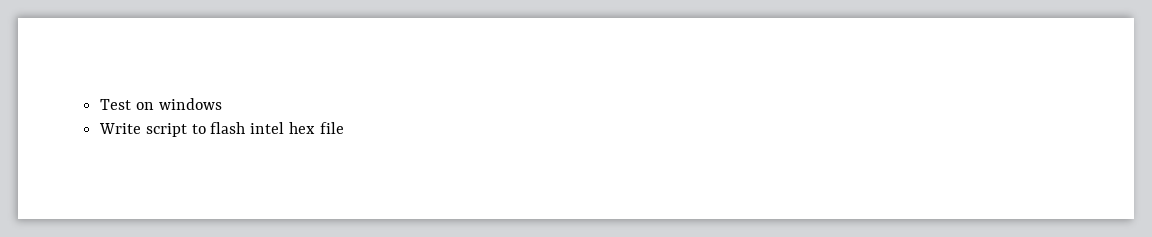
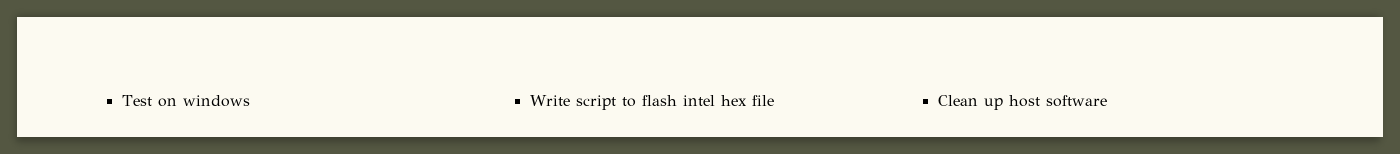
(344, 128) none -> [937,95,1107,110] // Clean up host software

